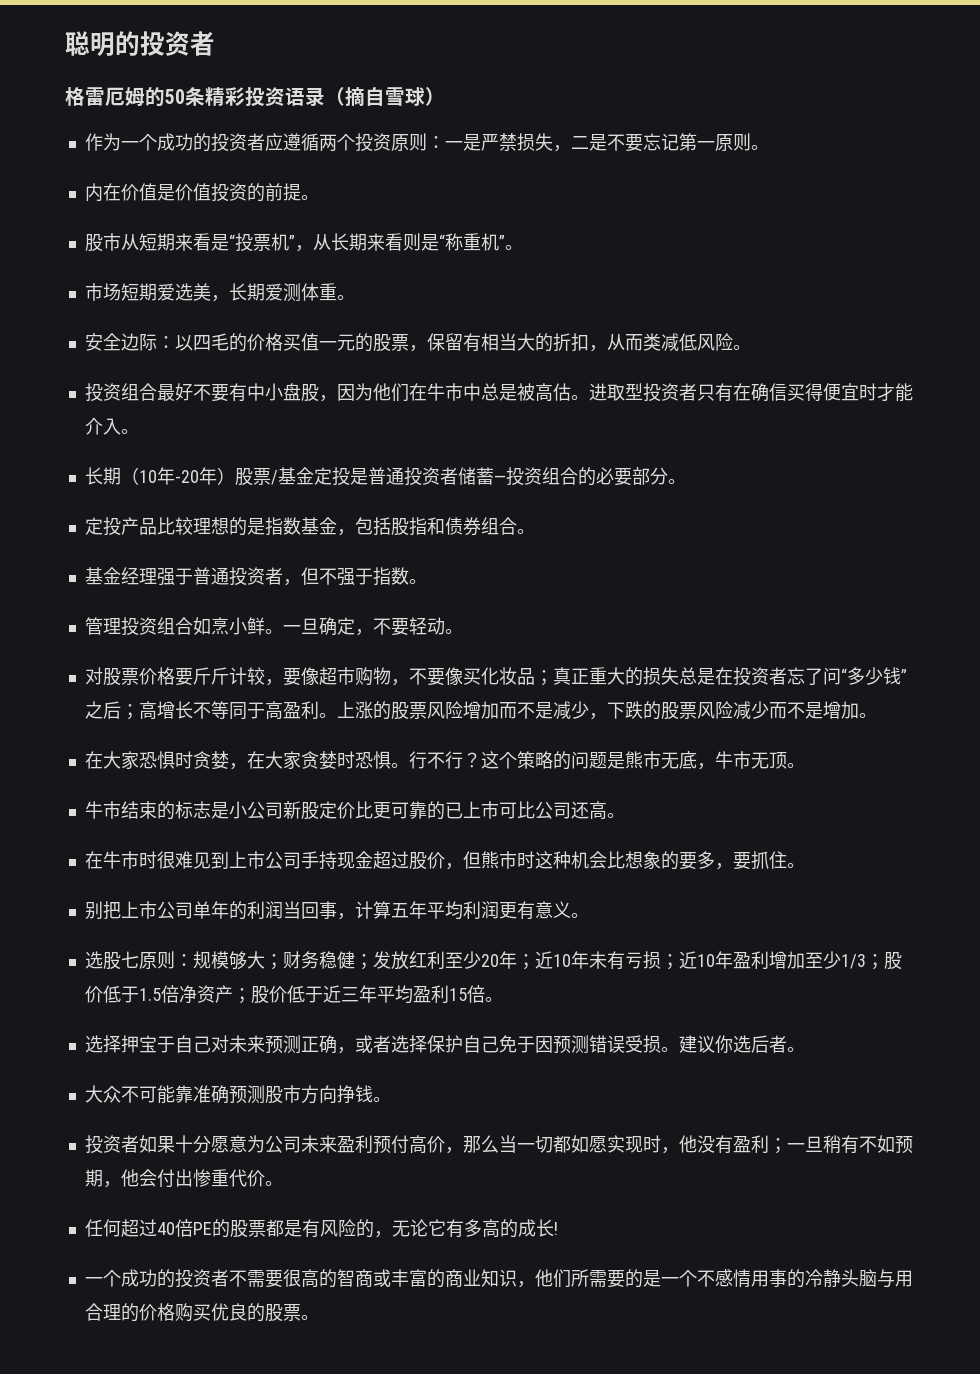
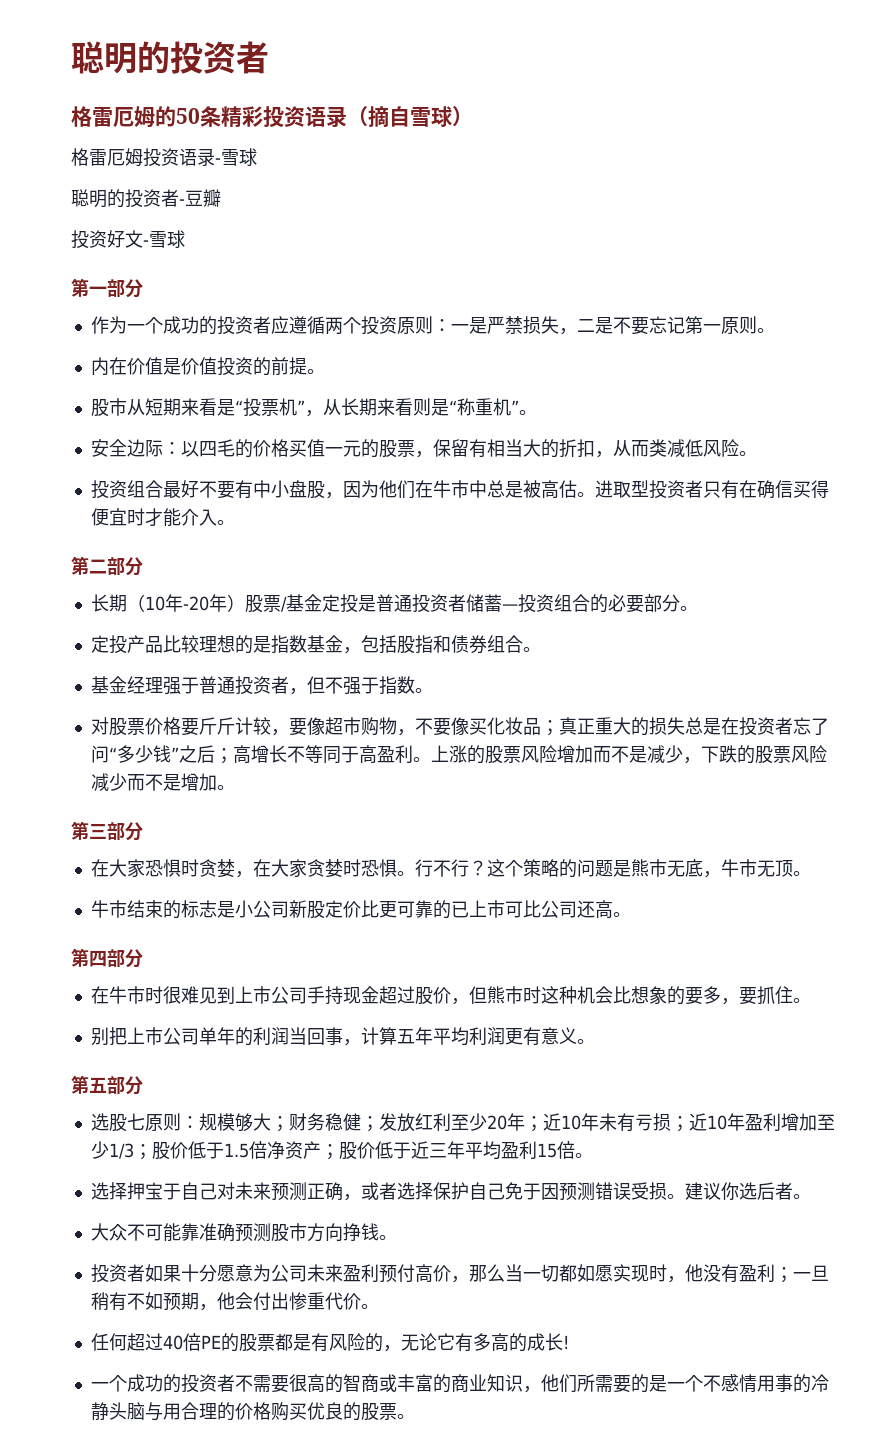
(445, 96) none -> [71,148,257,167] [71,189,221,208] [71,230,185,249] [71,278,143,298] // 格雷厄姆投资语录-雪球 // 聪明的投资者-豆瓣 // 投资好文-雪球 // 第一部分
[84,283,355,302] // 市场短期爱选美，长期爱测体重。 -> (537, 412) none
(139, 431) none -> [71,556,143,576] // 第二部分
[84,617,463,636] // 管理投资组合如烹小鲜。一旦确定，不要轻动。 -> (433, 690) none
(877, 715) none -> [71,821,143,841] // 第三部分
(625, 815) none -> [71,948,143,968] // 第四部分
(589, 915) none -> [71,1075,143,1095] // 第五部分

